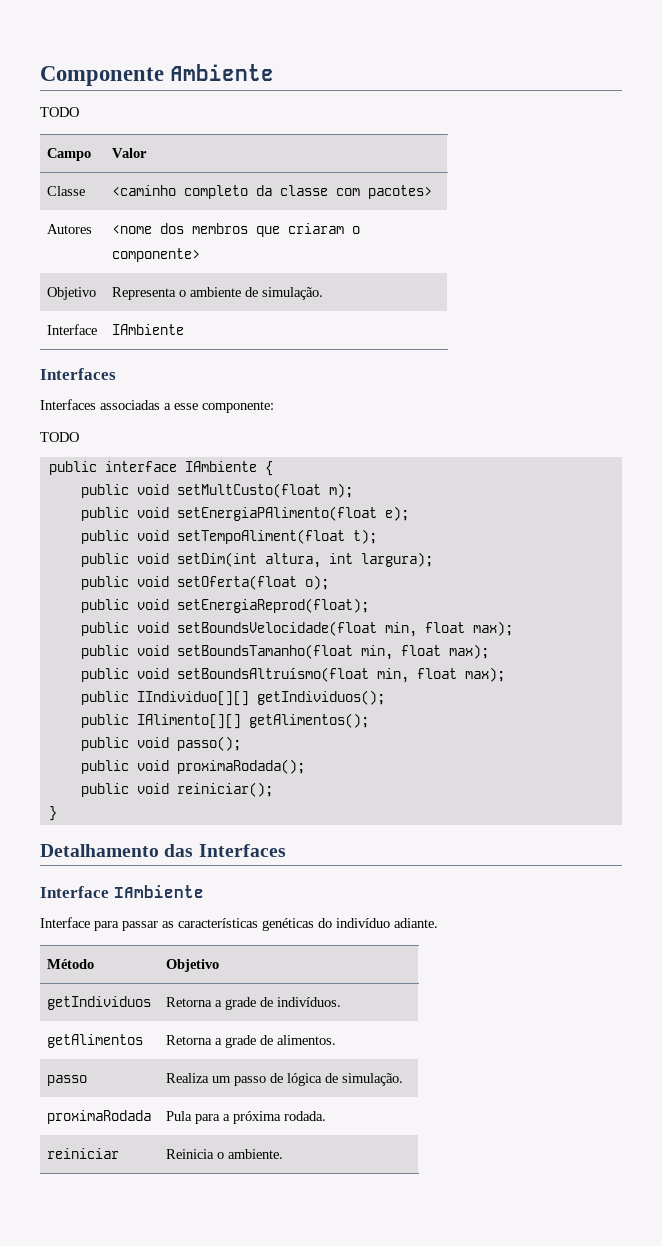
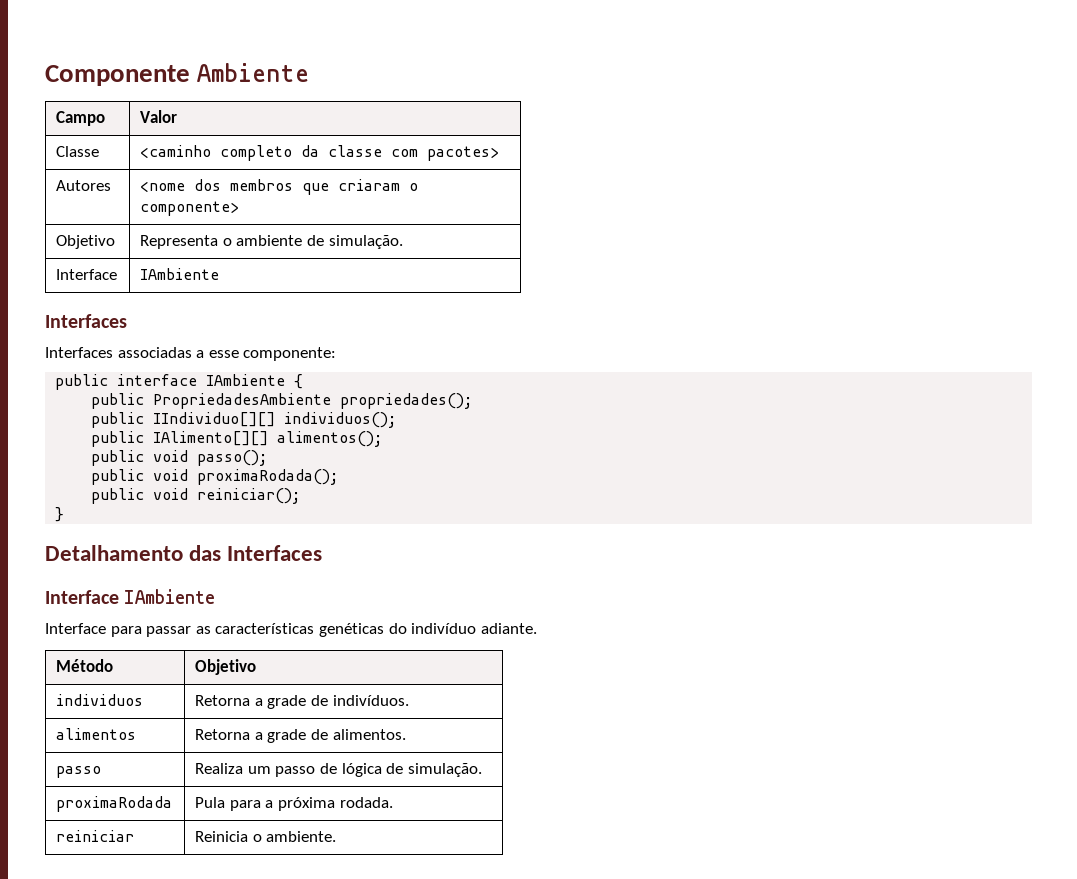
[40,107,79,117] // TODO -> (310, 72) none
[40,432,79,442] // TODO -> (337, 354) none
[136,483,353,498] [80,506,409,521] [80,529,377,544] [80,552,433,568] [80,575,329,590] [80,598,369,613] [80,621,513,637] [80,644,489,660] [80,667,505,683] void setMultCusto(float m); // public void setEnergiaPAlimento(float e); // public void setTempoAliment(float t); // public void setDim(int altura, int largura); // public void setOferta(float o); // public void setEnergiaReprod(float); // public void setBoundsVelocidade(float min, float max); // public void setBoundsTamanho(float min, float max); // public void setBoundsAltruísmo(float min, float max); -> [153,393,473,409] PropriedadesAmbiente propriedades();
[256,690,385,705] getIndividuos(); -> [284,412,397,428] individuos();
[248,713,369,728] getAlimentos(); -> [277,431,383,447] alimentos();
[47,996,152,1010] getIndividuos -> [56,694,144,706] individuos
[47,1034,144,1048] getAlimentos -> [56,728,137,740] alimentos

